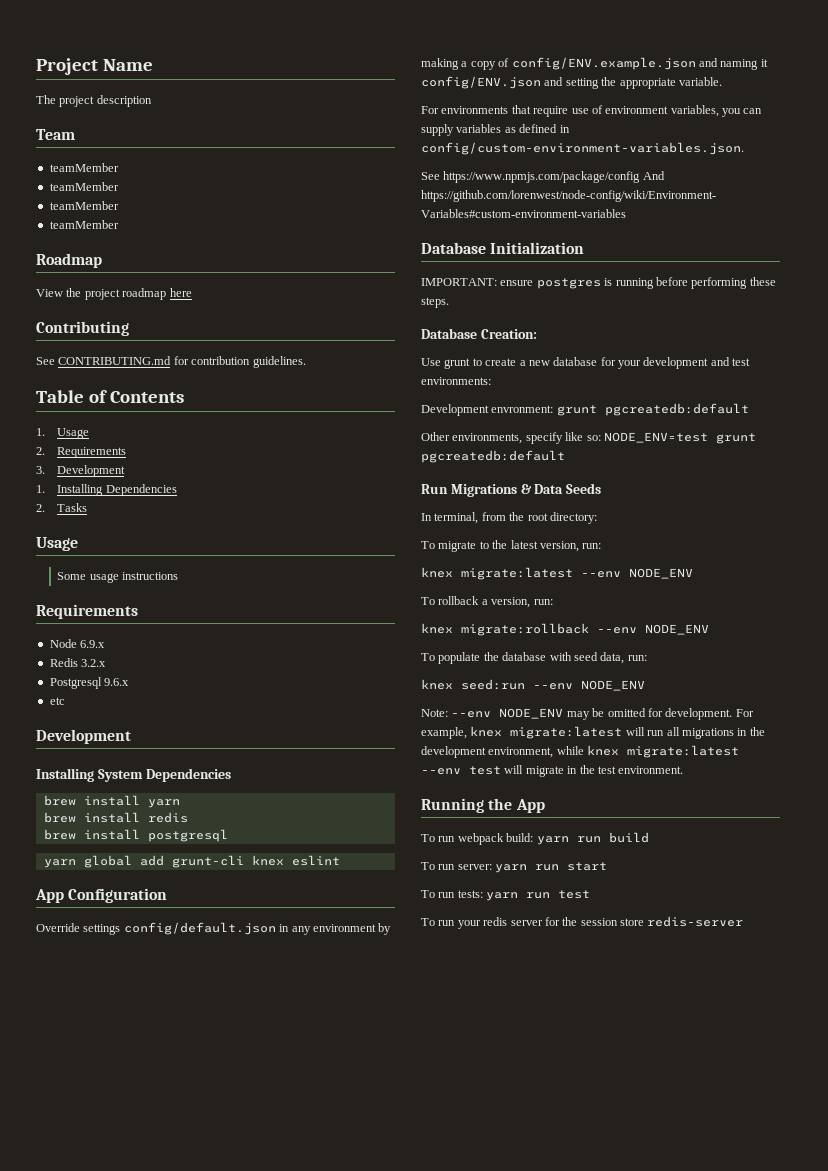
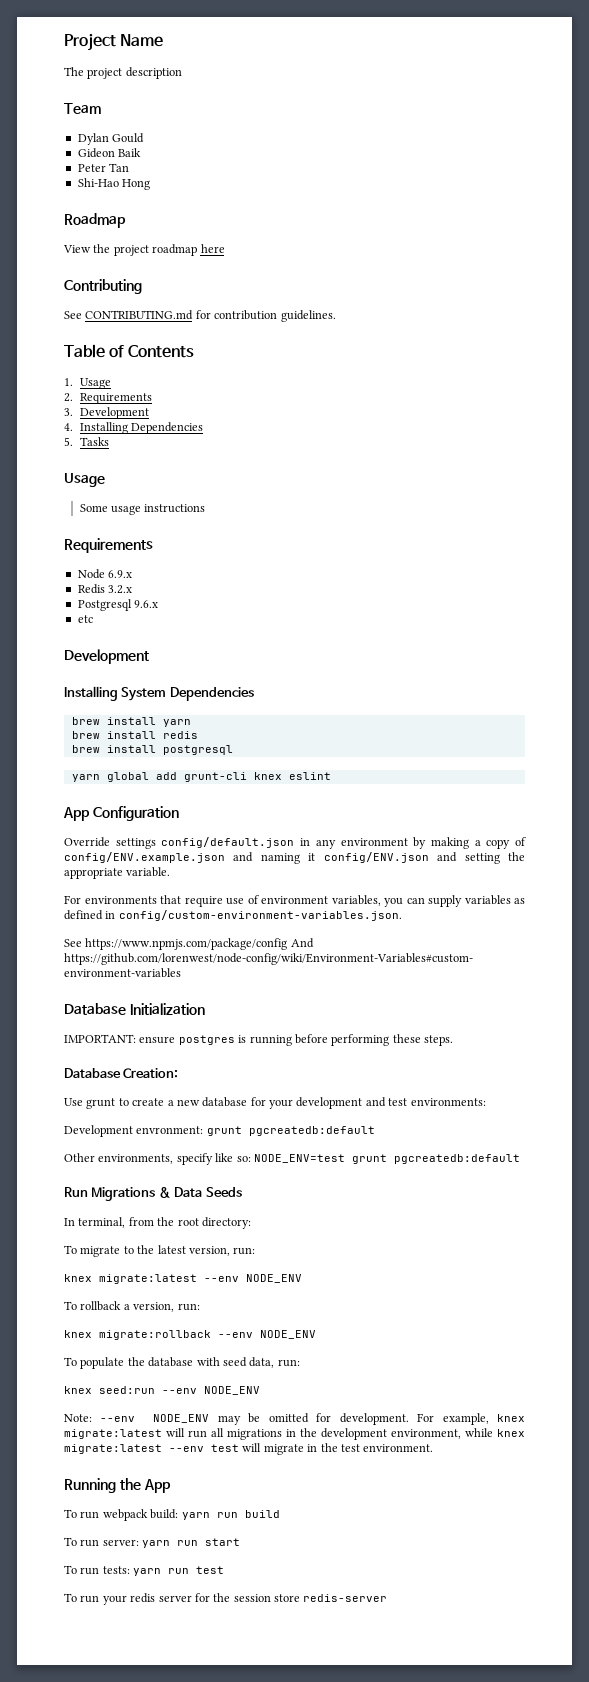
[49,163,119,172] [49,182,119,191] [49,201,119,210] [49,220,119,229] teamMember // teamMember // teamMember // teamMember -> [77,133,145,145] [77,148,142,158] [77,163,130,172] [77,178,151,190] Dylan Gould // Gideon Baik // Peter Tan // Shi-Hao Hong
[36,485,45,493] 1. -> [64,423,73,431] 4.
[36,504,45,512] 2. -> [64,437,73,446] 5.

